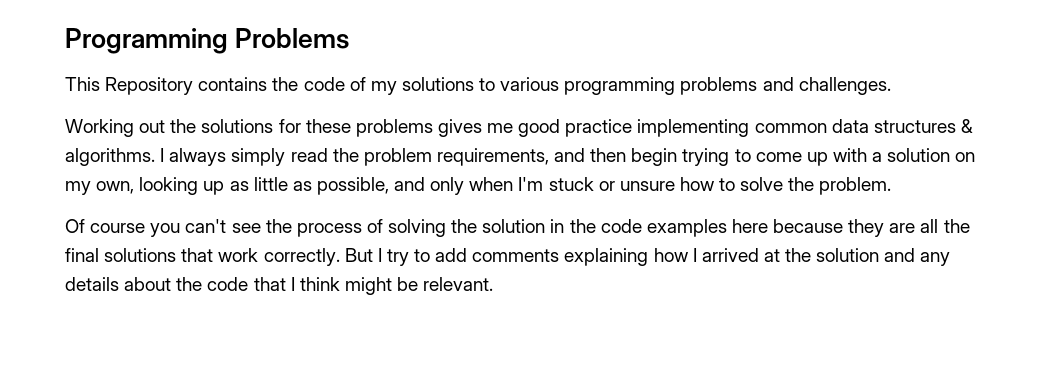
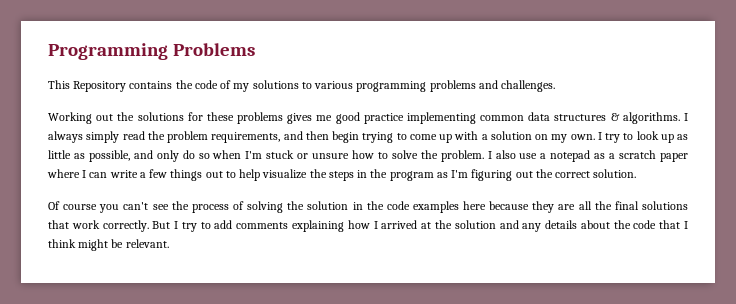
[96,177,199,195] own, looking -> [570,131,659,143] own. I try to look
(465, 186) none -> [182,150,210,159] do so
(892, 186) none -> [487,150,688,162] [47,169,637,181] I also use a notepad as a scratch paper where I can write a few things out to help visualize the steps in the program as I'm figuring out the correct solution.

